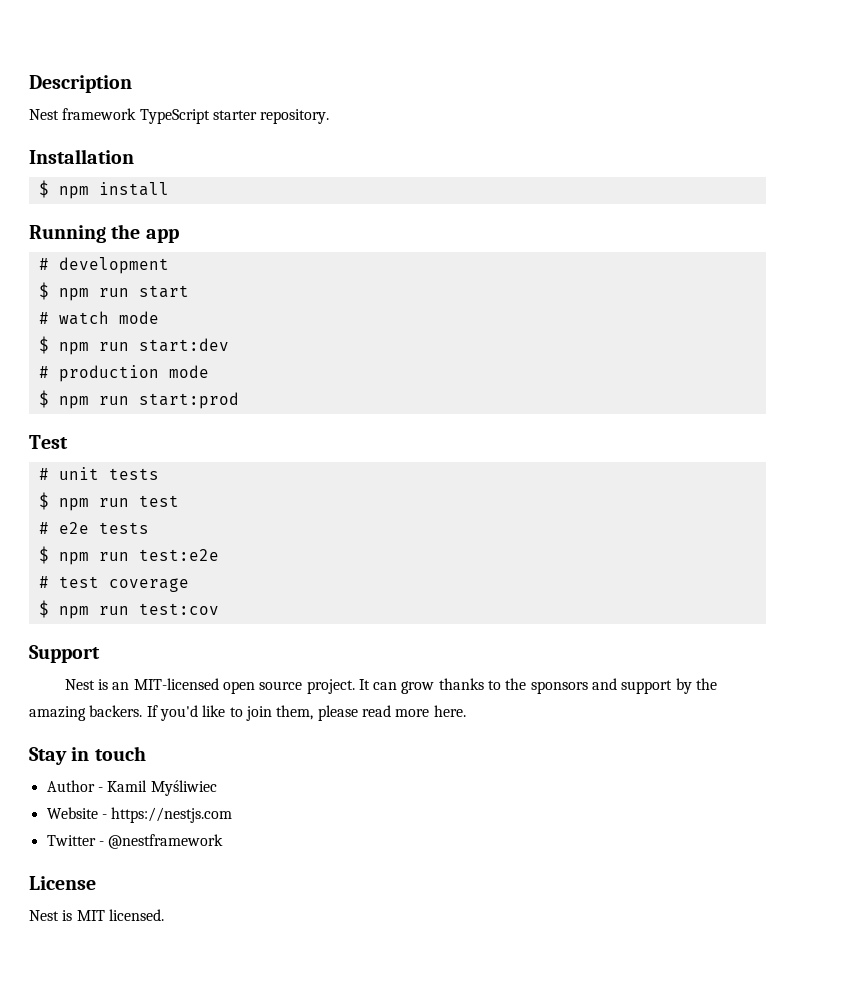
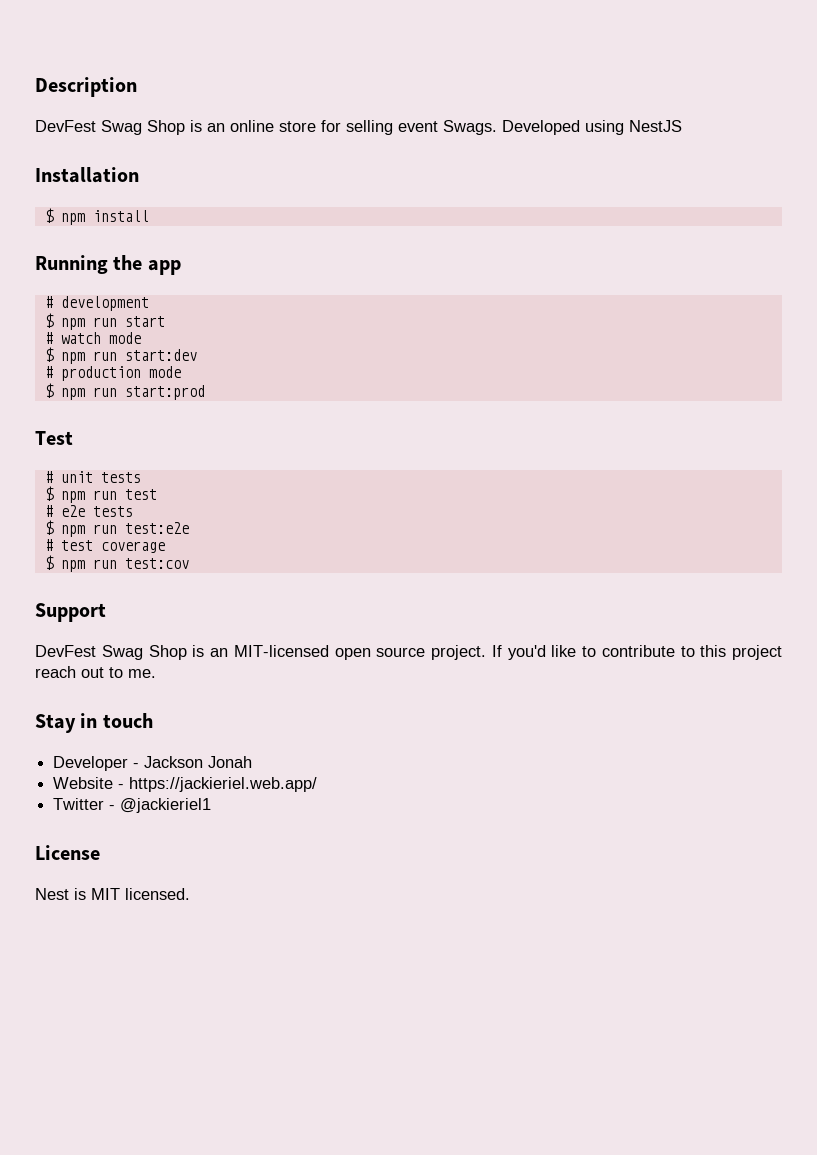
[29,108,330,124] Nest framework TypeScript starter repository. -> [35,120,682,135] DevFest Swag Shop is an online store for selling event Swags. Developed using NestJS
[64,679,95,690] Nest -> [35,645,187,660] DevFest Swag Shop
[358,678,718,694] [29,705,466,721] It can grow thanks to the sponsors and support by the amazing backers. If you'd like to join them, please read more here. -> [491,645,782,660] [35,666,156,678] If you'd like to contribute to this project reach out to me.
[46,780,217,796] Author - Kamil Myśliwiec -> [53,756,253,771] Developer - Jackson Jonah
[111,807,233,823] https://nestjs.com -> [129,777,318,792] https://jackieriel.web.app/
[108,834,224,849] @nestframework -> [120,798,212,813] @jackieriel1

